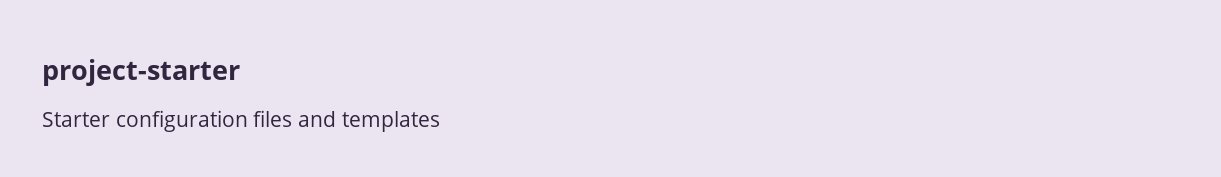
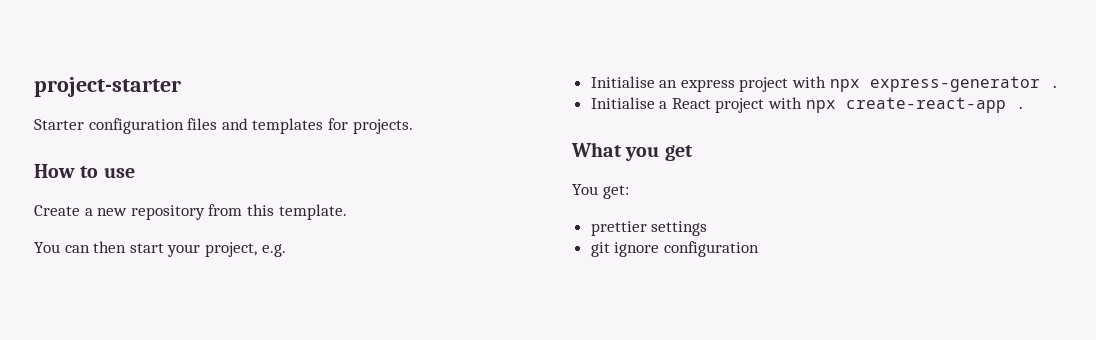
(440, 121) none -> [327,118,413,134] [34,164,135,178] [34,204,347,220] [34,241,286,257] [590,76,1060,92] [590,97,1026,113] [571,142,693,161] [572,184,629,199] [590,221,708,236] [590,241,759,257] for projects. // How to use // Create a new repository from this template. // You can then start your project, e.g. // Initialise an express project with npx express-generator . // Initialise a React project with npx create-react-app . // What you get // You get: // prettier settings // git ignore configuration

